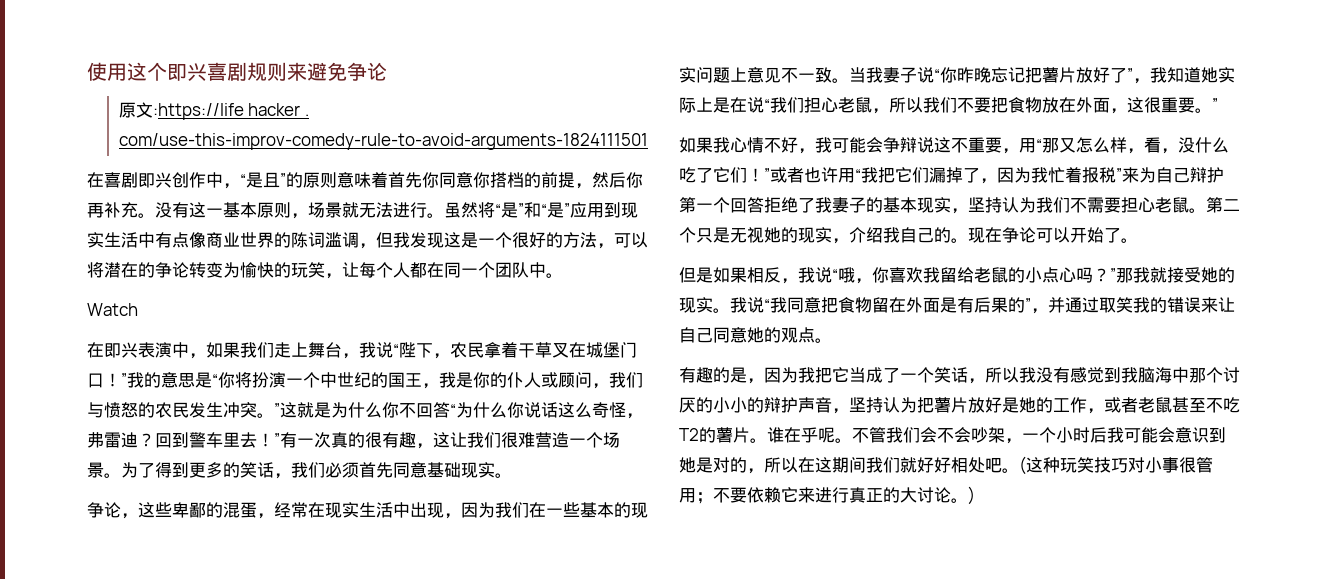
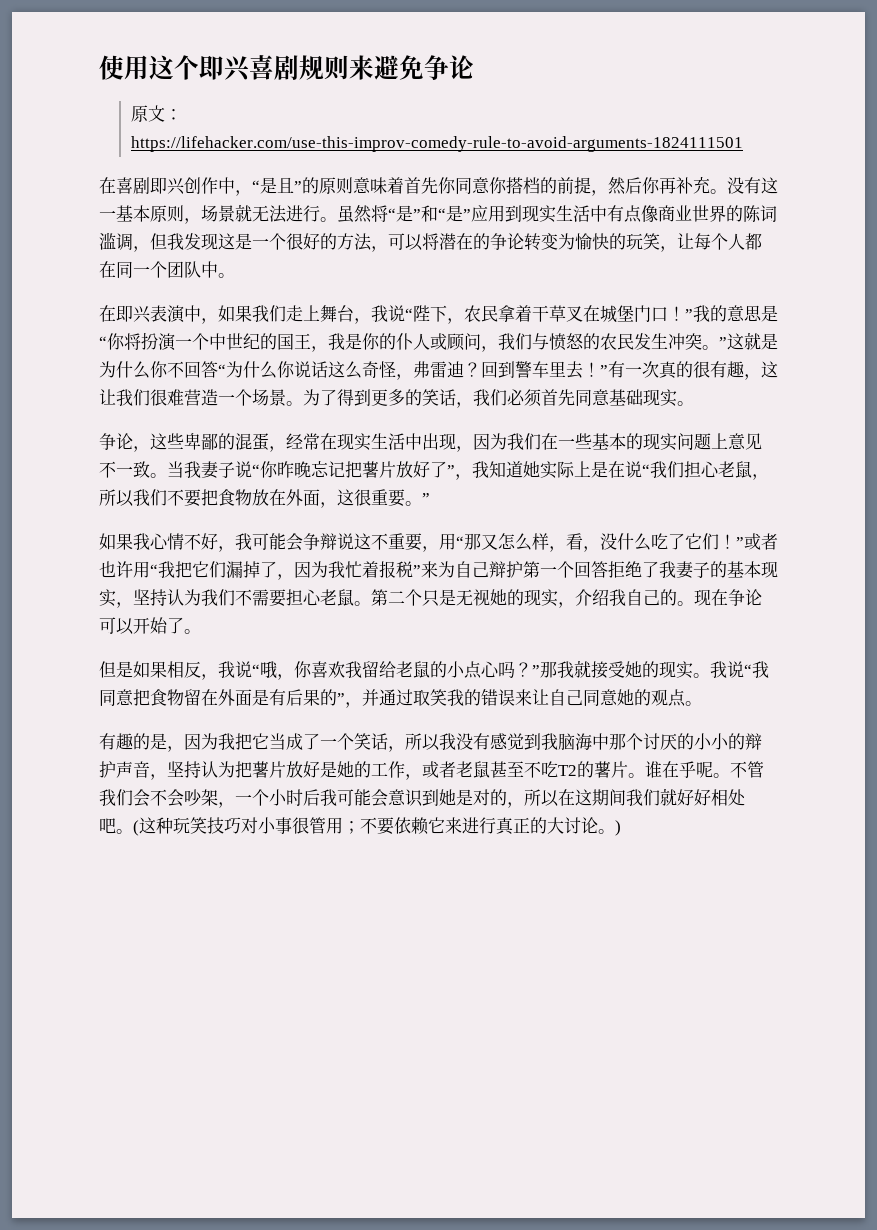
[152,103,309,120] [118,133,648,150] :https://life hacker . com/use-this-improv-comedy-rule-to-avoid-arguments-1824111501 -> [164,109,182,120] [130,136,743,152] ：https://lifehacker.com/use-this-improv-comedy-rule-to-avoid-arguments-1824111501
[87,303,138,316] // Watch -> (235, 275) none

